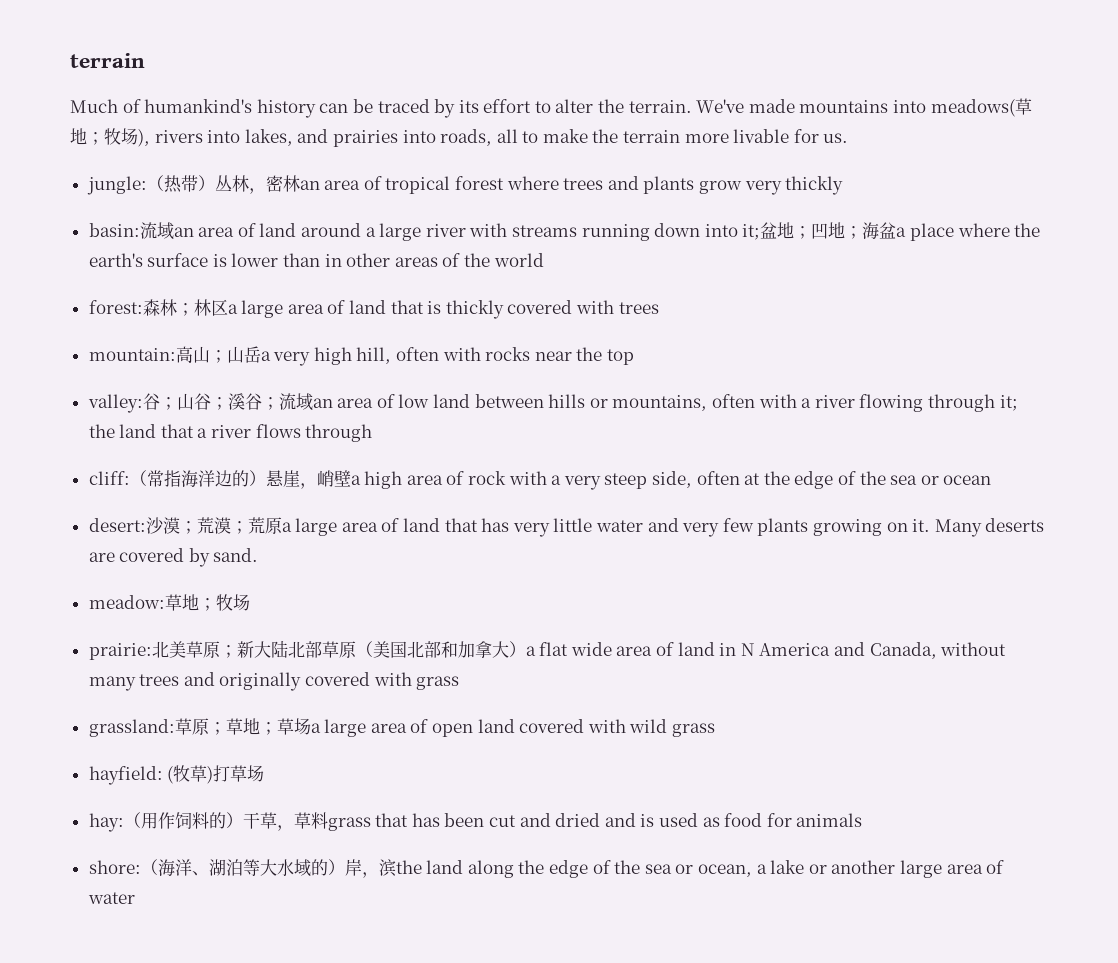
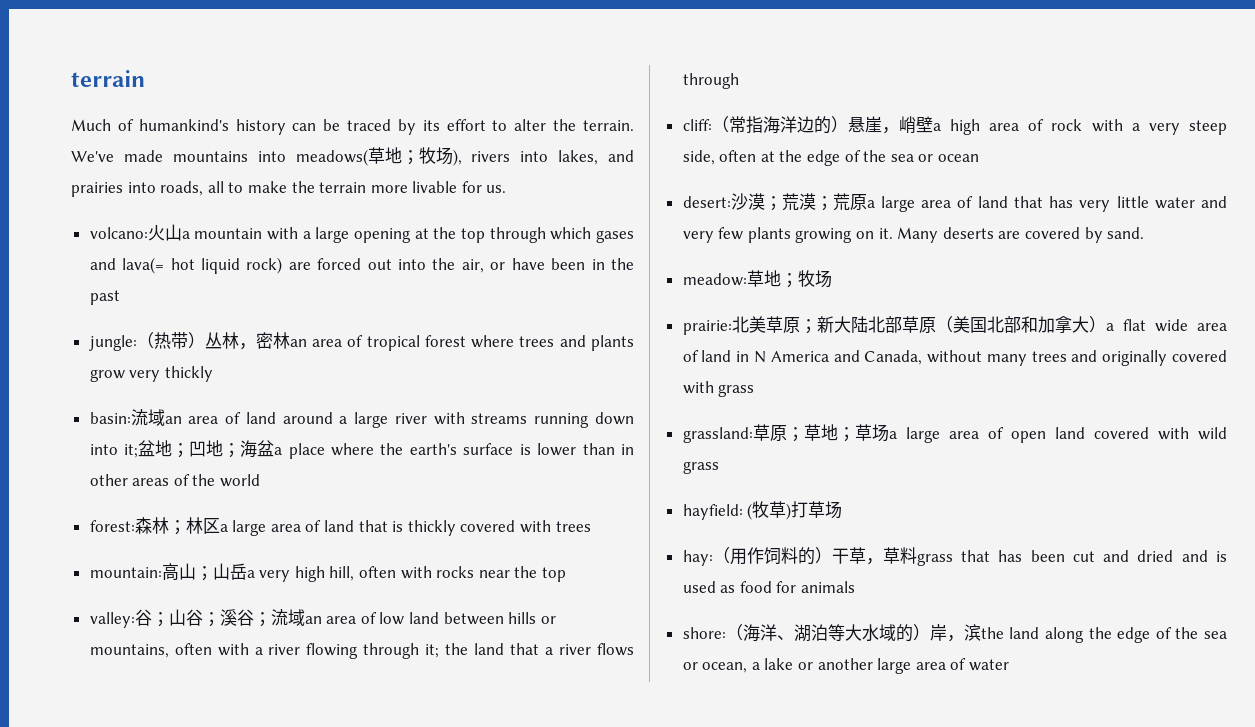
(849, 138) none -> [89,224,635,243] [89,257,634,274] [89,290,120,305] // volcano:火山a mountain with a large opening at the top through which gases and lava(= hot liquid rock) are forced out into the air, or have been in the past

